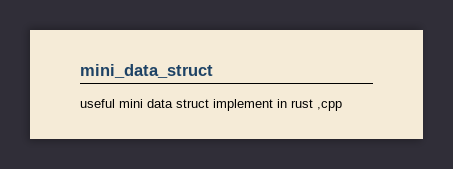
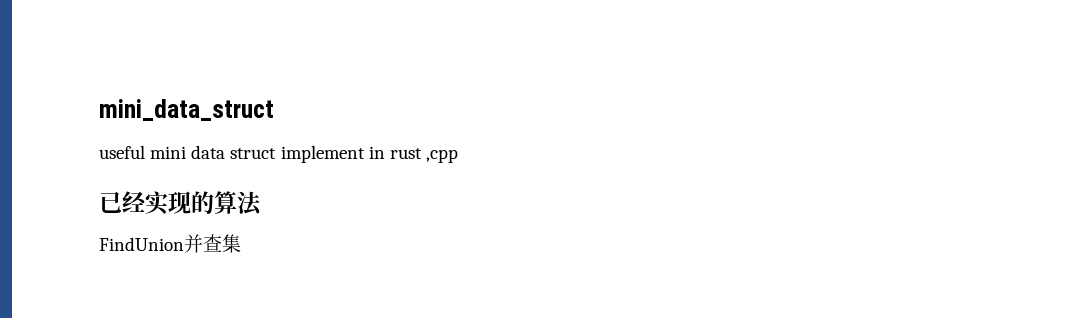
(342, 106) none -> [99,191,262,216] [99,234,241,253] // 已经实现的算法 // FindUnion并查集

